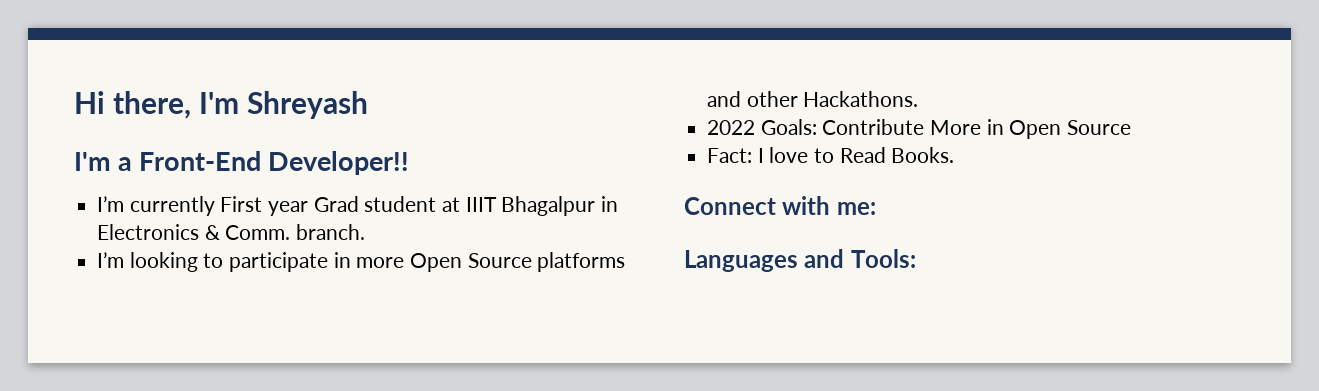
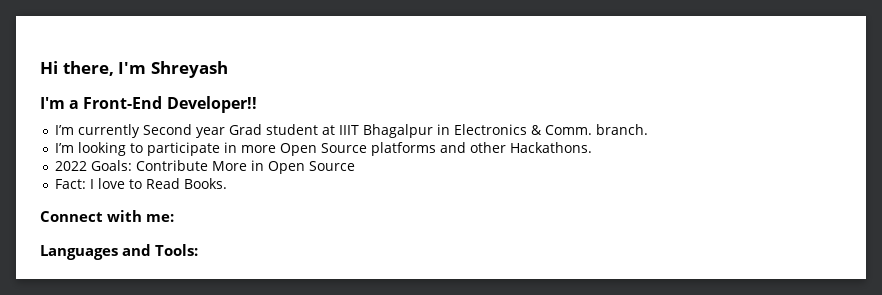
[220,196,263,212] First -> [142,124,192,135] Second

